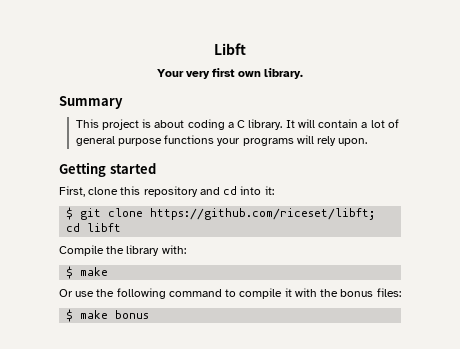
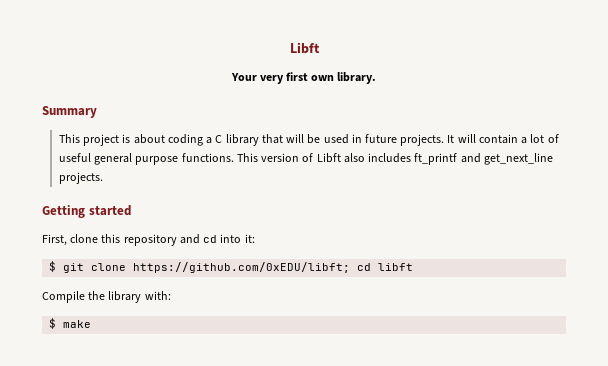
[248,119,283,130] library. -> [225,134,445,146] library that will be used in future projects.
(399, 123) none -> [58,153,91,162] useful
[164,135,368,146] functions your programs will rely upon. -> [181,153,553,165] [58,172,103,184] functions. This version of Libft also includes ft_printf and get_next_line projects.
[150,208,376,220] https://github.com/riceset/libft; -> [133,262,351,273] https://github.com/0xEDU/libft;
[59,288,401,299] [66,309,150,322] // Or use the following command to compile it with the bonus files: // $ make bonus -> (92, 324) none

